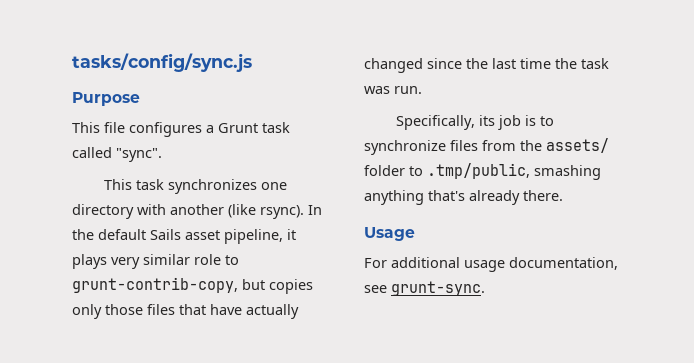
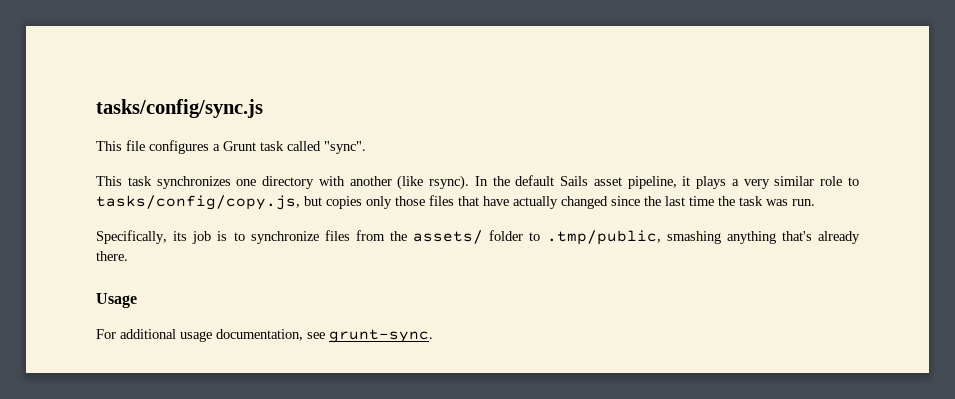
[72,92,140,106] // Purpose -> (263, 108) none
(107, 261) none -> [731,179,739,186] a
[72,277,238,293] grunt-contrib-copy, -> [96,195,300,210] tasks/config/copy.js,

